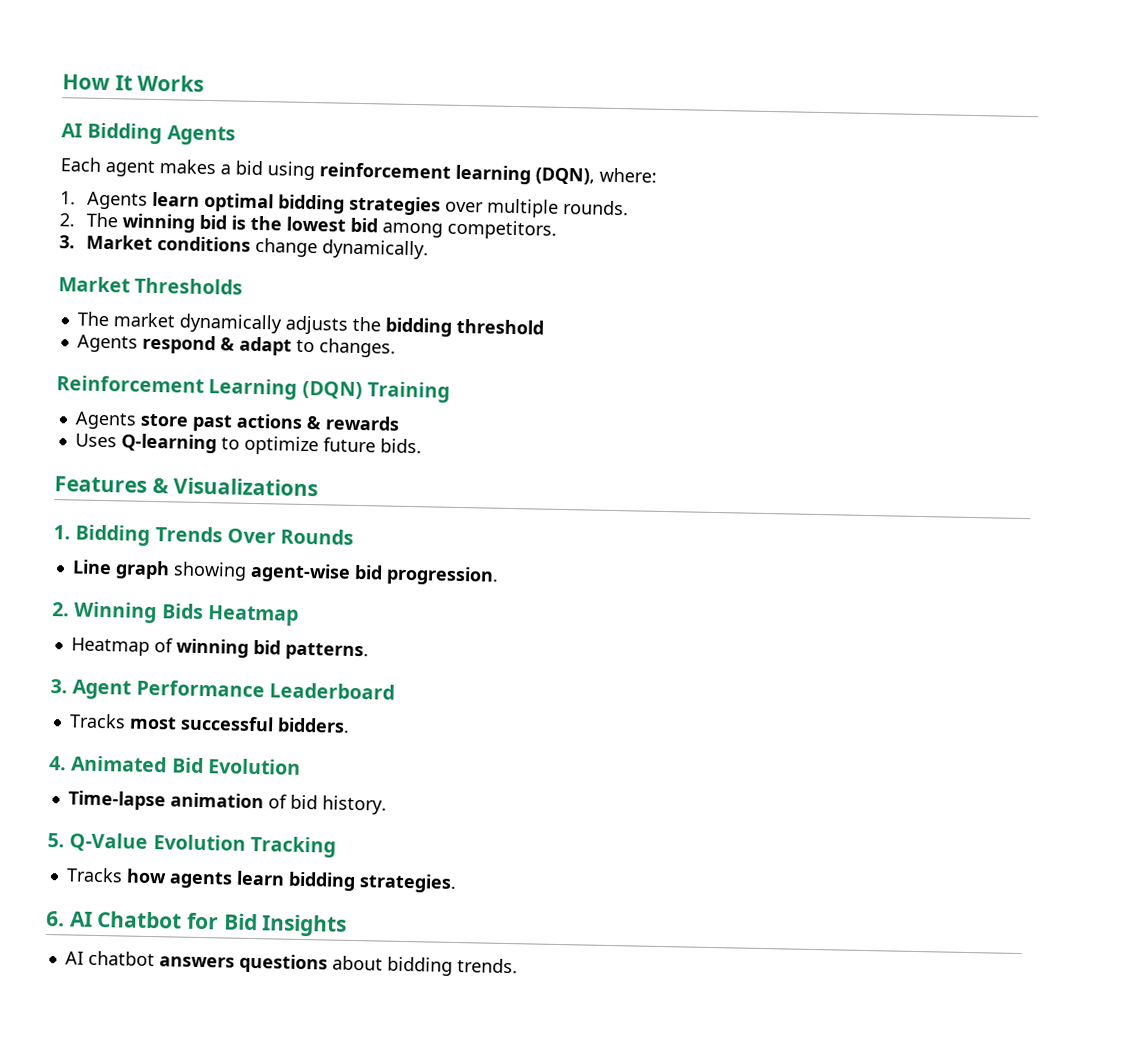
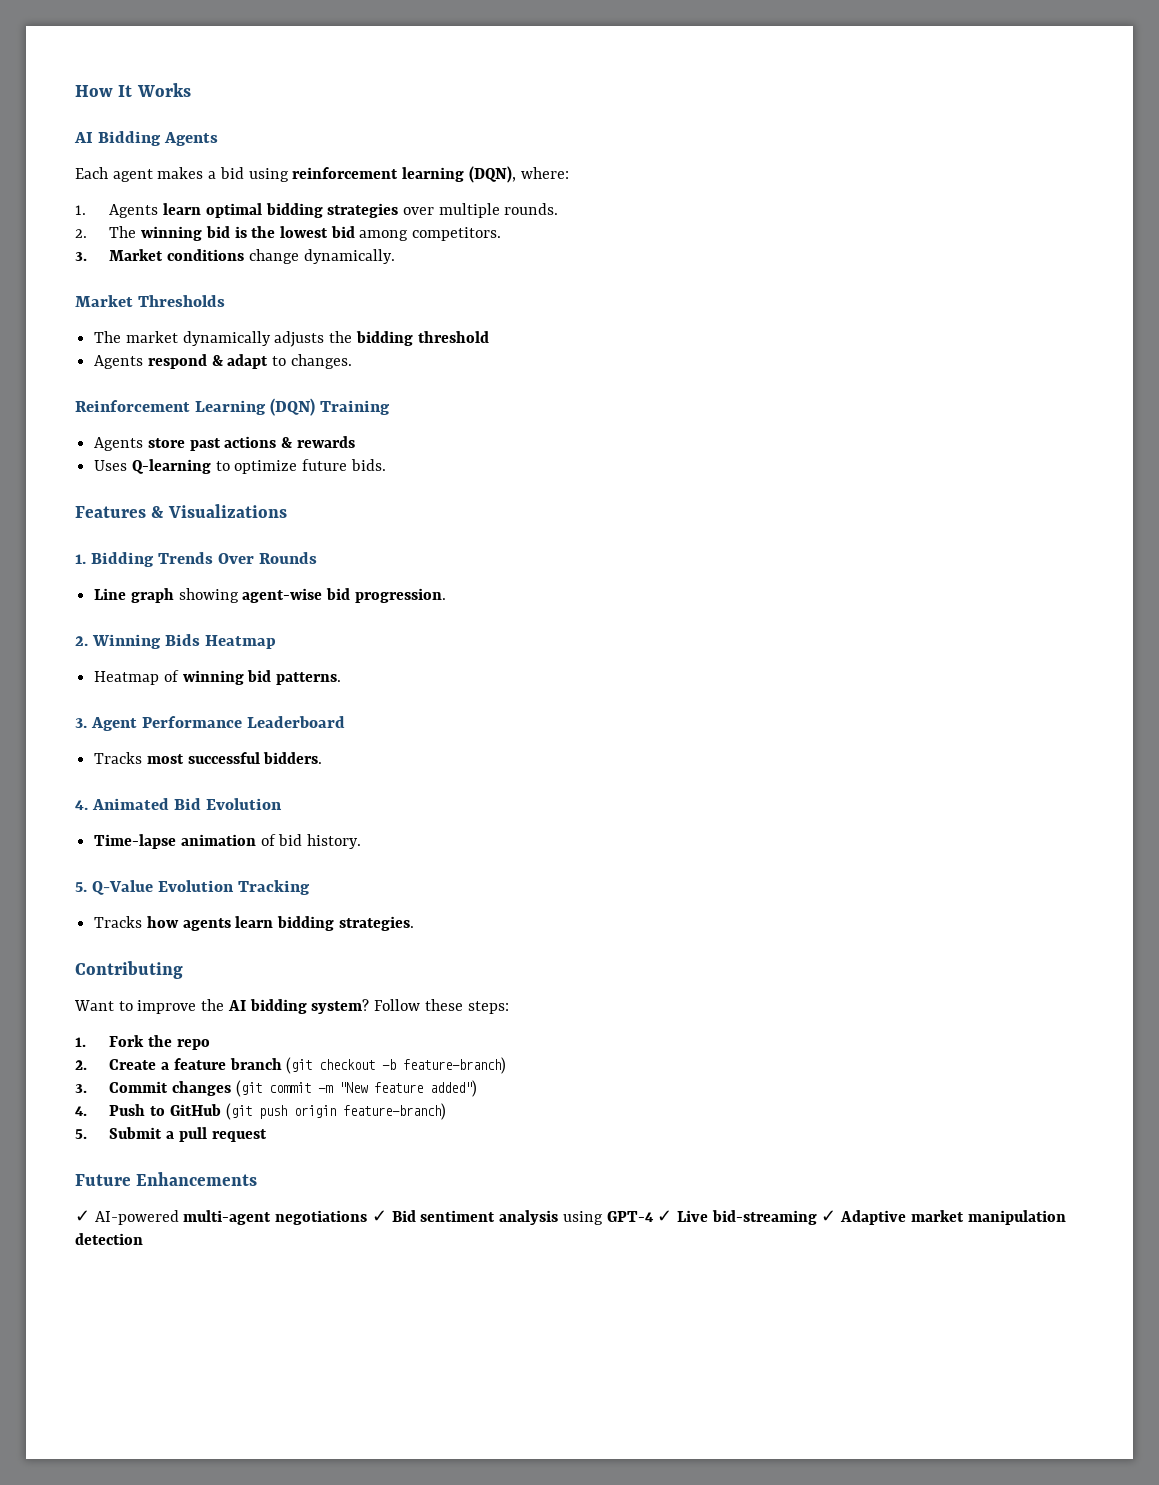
[46,910,348,937] [64,950,518,976] 6. AI Chatbot for Bid Insights // AI chatbot answers questions about bidding trends. -> [75,961,183,979] [74,999,509,1014] [75,1035,210,1050] [75,1057,507,1074] [75,1080,477,1097] [75,1103,446,1120] [75,1127,267,1142] [75,1172,258,1186] [75,1210,1066,1225] [75,1233,143,1245] Contributing // Want to improve the AI bidding system? Follow these steps: // 1. Fork the repo // 2. Create a feature branch (git checkout -b feature-branch) // 3. Commit changes (git commit -m "New feature added") // 4. Push to GitHub (git push origin feature-branch) // 5. Submit a pull request // Future Enhancements // ✓ AI-powered multi-agent negotiations ✓ Bid sentiment analysis using GPT-4 ✓ Live bid-streaming ✓ Adaptive market manipulation detection

